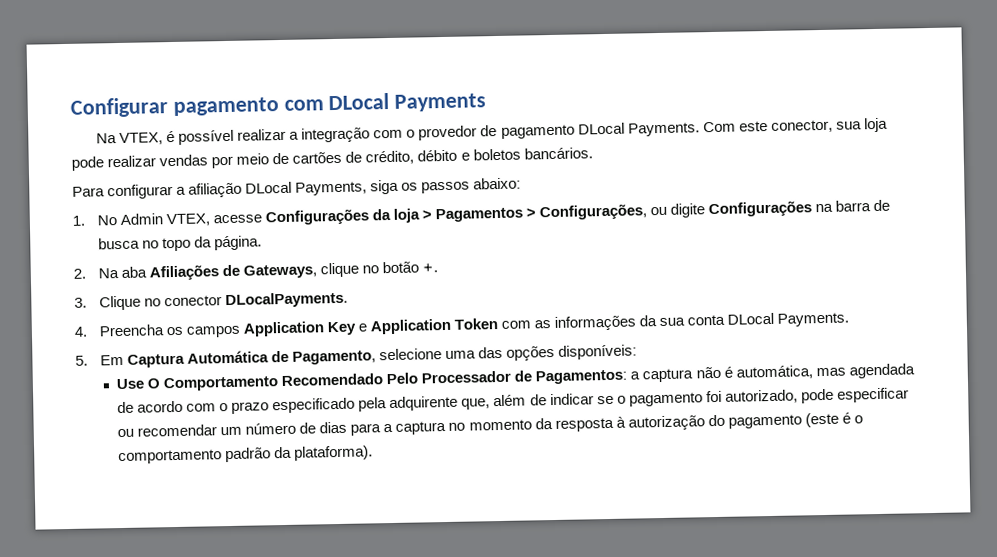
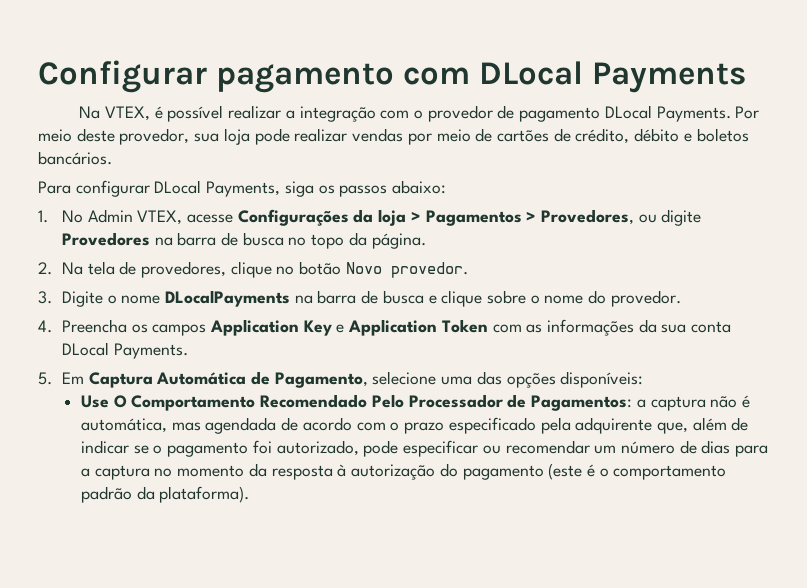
[702,119,833,133] Com este conector, -> [735,106,760,119] [38,128,190,145] Por meio deste provedor,
[176,182,243,198] a afiliação -> (150, 188) none
[539,203,648,221] Configurações, -> [541,209,635,225] Provedores,
[708,200,813,218] Configurações -> [61,232,150,246] Provedores
[120,264,317,281] aba Afiliações de Gateways, -> [87,261,226,278] tela de provedores,
[421,263,438,273] +. -> [345,262,468,278] Novo provedor.
[98,291,348,311] Clique no conector DLocalPayments. -> [61,290,681,307] Digite o nome DLocalPayments na barra de busca e clique sobre o nome do provedor.

